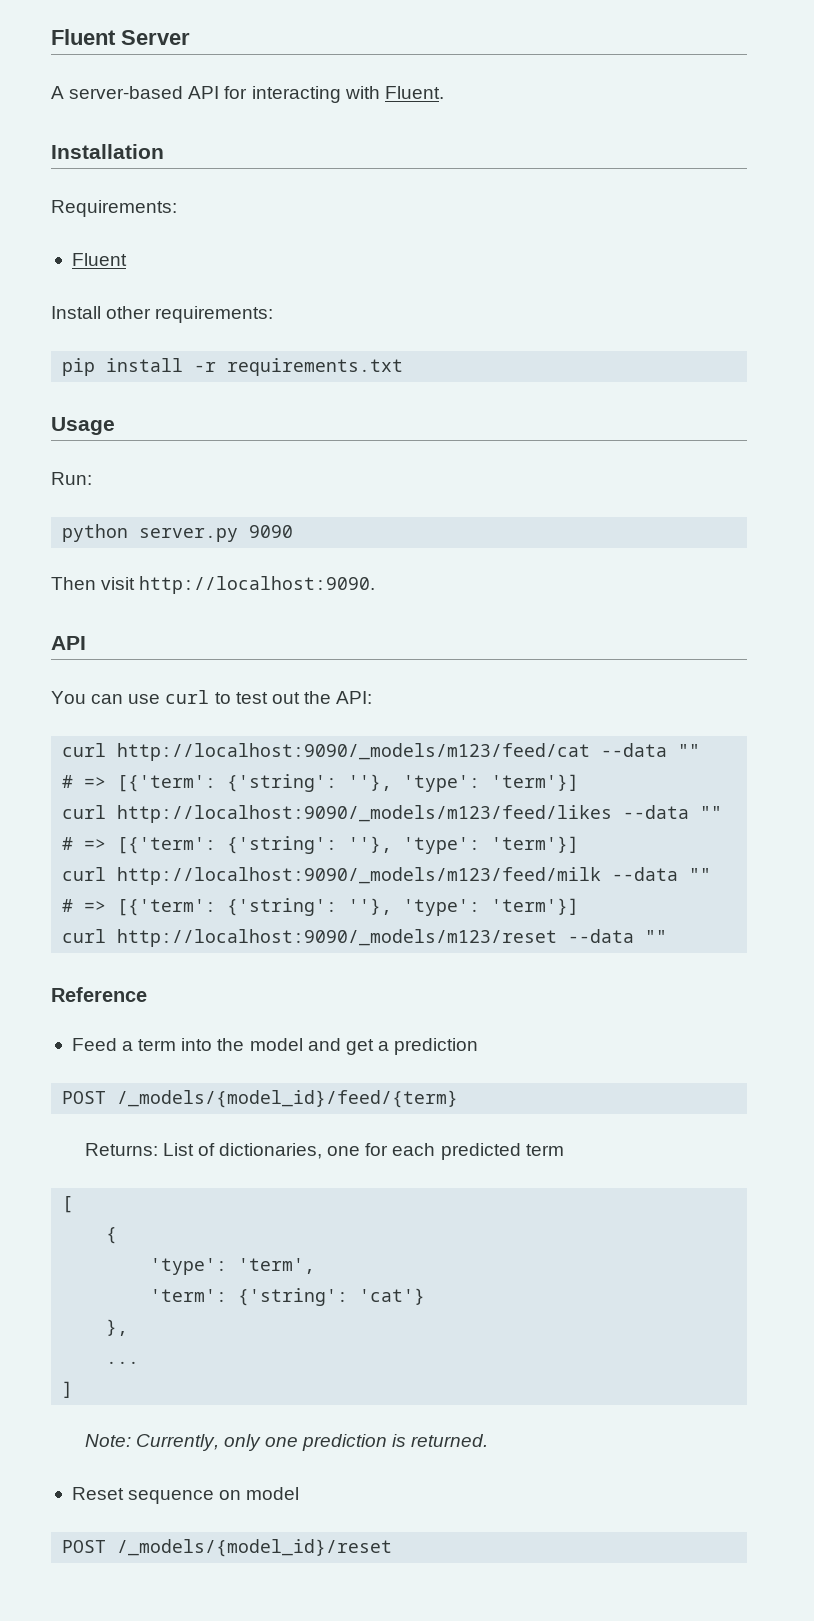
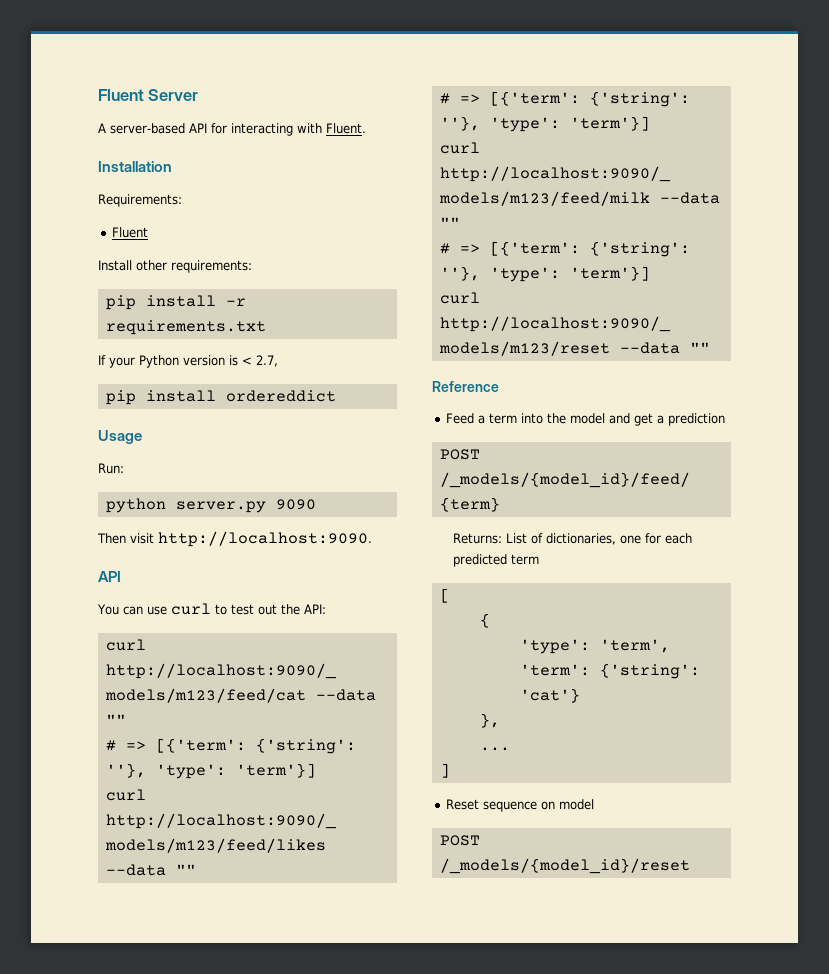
(404, 367) none -> [98,355,278,368] [105,390,336,405] // If your Python version is < 2.7, // pip install ordereddict
[84,1434,489,1451] // Note: Currently, only one prediction is returned. -> (450, 770) none

